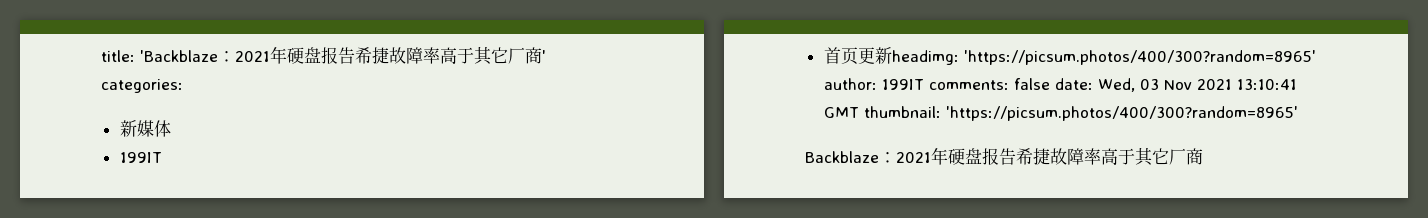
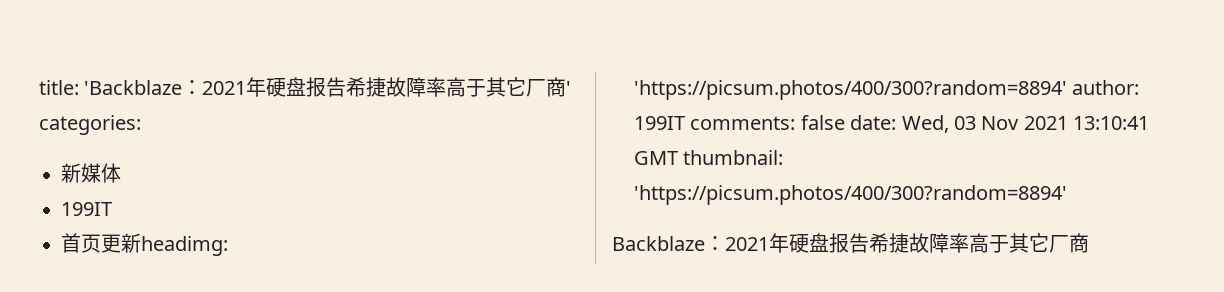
[963,50,1316,65] 'https://picsum.photos/400/300?random=8965' -> [634,80,1067,100] 'https://picsum.photos/400/300?random=8894'
[945,106,1298,121] 'https://picsum.photos/400/300?random=8965' -> [634,185,1067,205] 'https://picsum.photos/400/300?random=8894'

